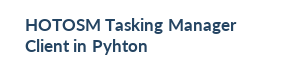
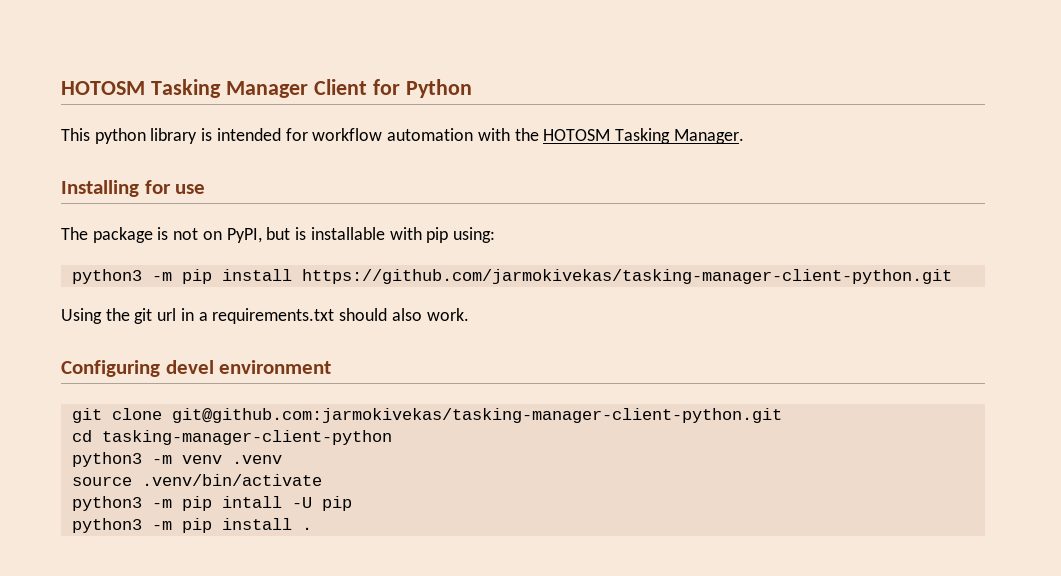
[73,39,148,55] in Pyhton -> [372,79,472,98] [61,128,744,144] [61,180,206,197] [61,227,495,243] [71,269,952,284] [61,308,469,324] [61,360,332,377] [71,408,782,423] [71,430,392,445] [71,452,282,467] [71,474,322,486] [71,496,352,511] [71,518,312,533] for Python // This python library is intended for workflow automation with the HOTOSM Tasking Manager. // Installing for use // The package is not on PyPI, but is installable with pip using: // python3 -m pip install https://github.com/jarmokivekas/tasking-manager-client-python.git // Using the git url in a requirements.txt should also work. // Configuring devel environment // git clone git@github.com:jarmokivekas/tasking-manager-client-python.git // cd tasking-manager-client-python // python3 -m venv .venv // source .venv/bin/activate // python3 -m pip intall -U pip // python3 -m pip install .

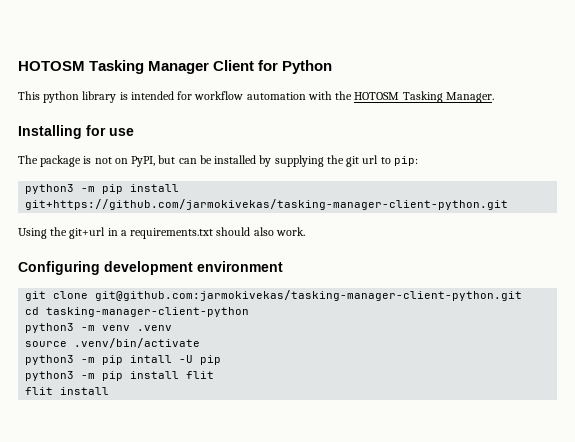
[295,227,495,243] [71,269,952,284] is installable with pip using: // python3 -m pip install https://github.com/jarmokivekas/tasking-manager-client-python.git -> [178,155,418,167] [25,184,180,194] [25,199,509,210] can be installed by supplying the git url to pip: // python3 -m pip install git+https://github.com/jarmokivekas/tasking-manager-client-python.git
[134,308,177,324] git url -> [69,227,106,239] git+url
[165,360,214,374] devel -> [104,261,193,275] development
[301,527,312,530] . -> [186,371,215,379] [25,387,110,395] flit // flit install

